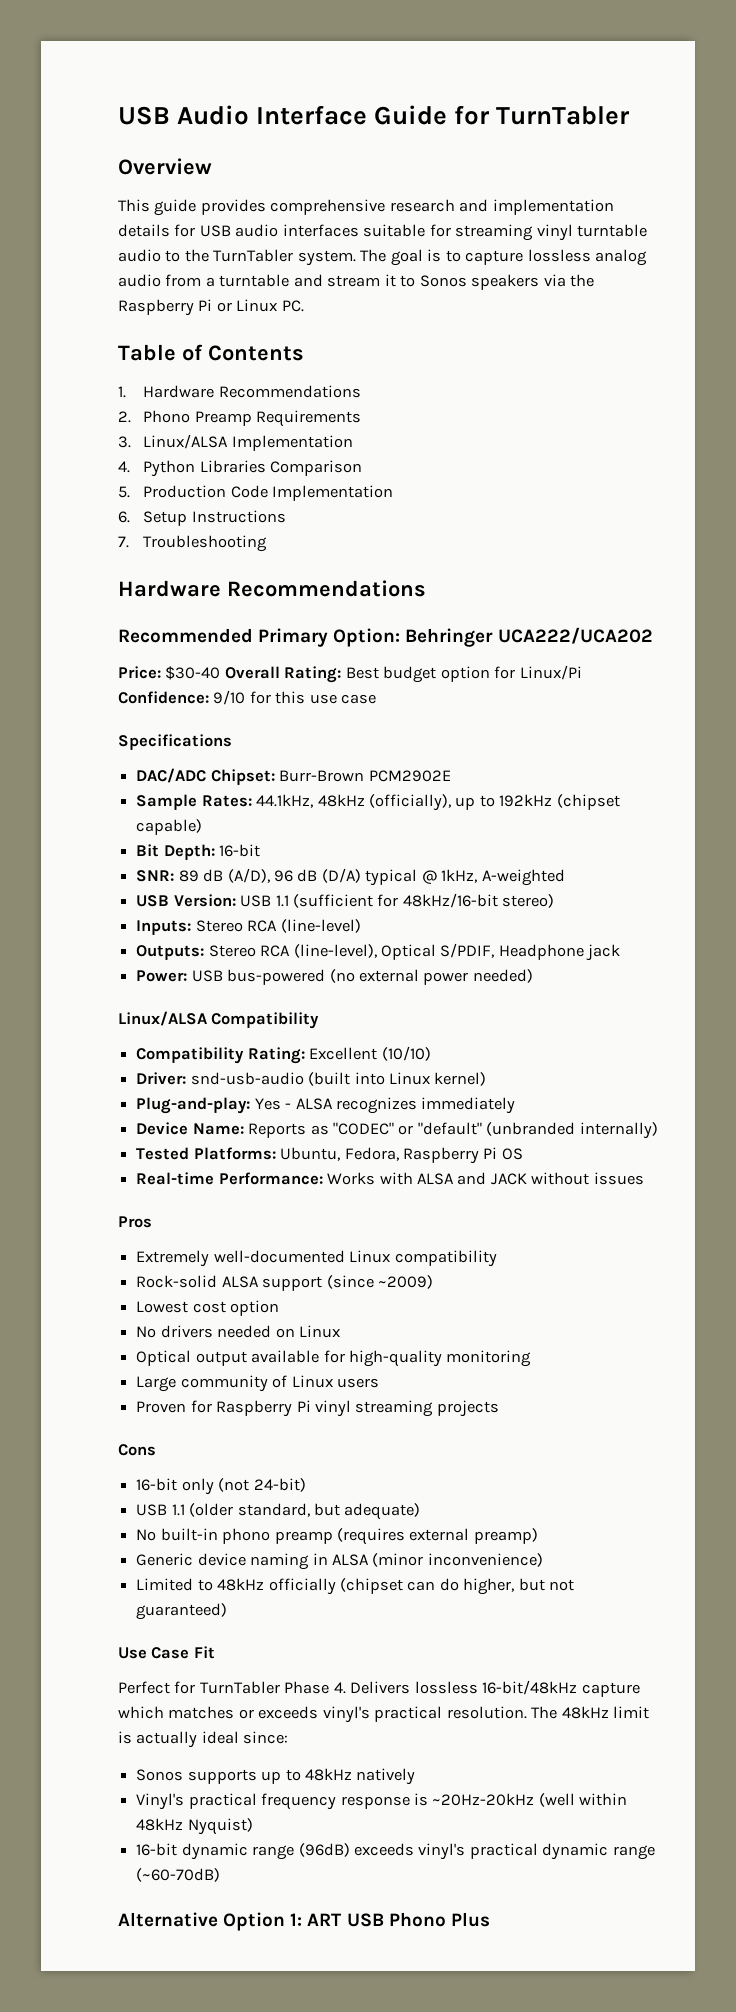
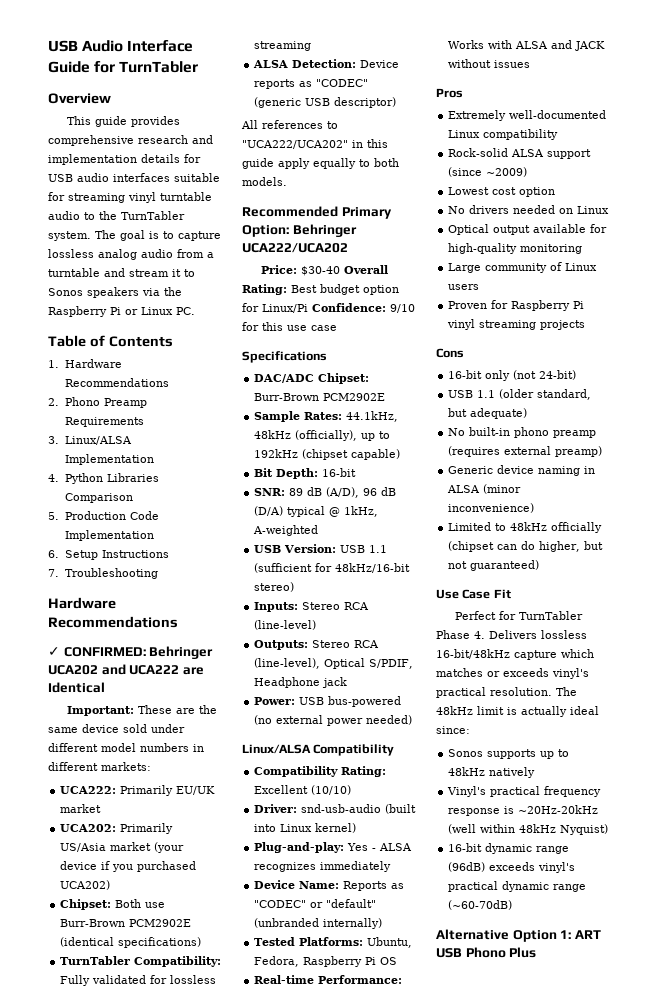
(426, 588) none -> [48,646,214,659] [48,664,204,675] [48,682,105,693] [67,705,218,716] [48,724,185,733] [48,743,204,752] [48,762,151,771] [60,785,216,796] [60,804,102,813] [60,823,174,834] [60,842,185,853] [60,861,197,872] [60,880,111,890] [60,899,166,910] [60,919,192,927] [60,937,202,948] [60,956,222,967] [60,975,217,986] [254,41,312,51] [253,59,400,68] [254,79,369,89] [254,97,397,108] [241,120,338,129] [242,139,388,149] [242,158,399,169] [242,177,287,186] // ✓ CONFIRMED: Behringer UCA202 and UCA222 are Identical // Important: These are the same device sold under different model numbers in different markets: // UCA222: Primarily EU/UK market // UCA202: Primarily US/Asia market (your device if you purchased UCA202) // Chipset: Both use Burr-Brown PCM2902E (identical specifications) // TurnTabler Compatibility: Fully validated for lossless streaming // ALSA Detection: Device reports as "CODEC" (generic USB descriptor) // All references to "UCA222/UCA202" in this guide apply equally to both models.

